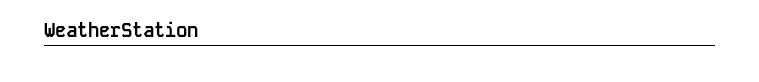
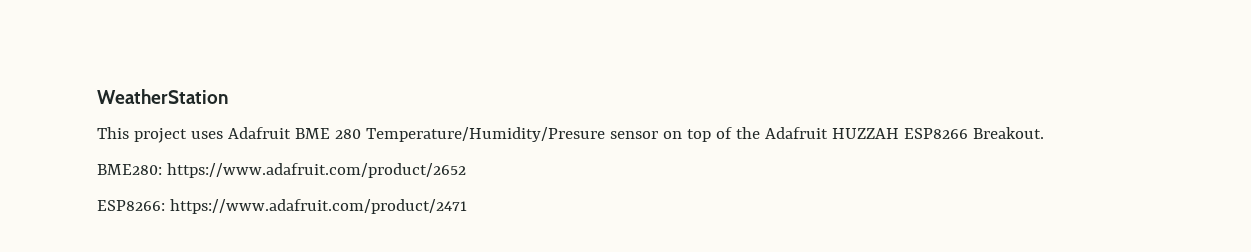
(198, 29) none -> [97,127,1044,143] [97,163,466,178] [97,199,467,214] // This project uses Adafruit BME 280 Temperature/Humidity/Presure sensor on top of the Adafruit HUZZAH ESP8266 Breakout. // BME280: https://www.adafruit.com/product/2652 // ESP8266: https://www.adafruit.com/product/2471

